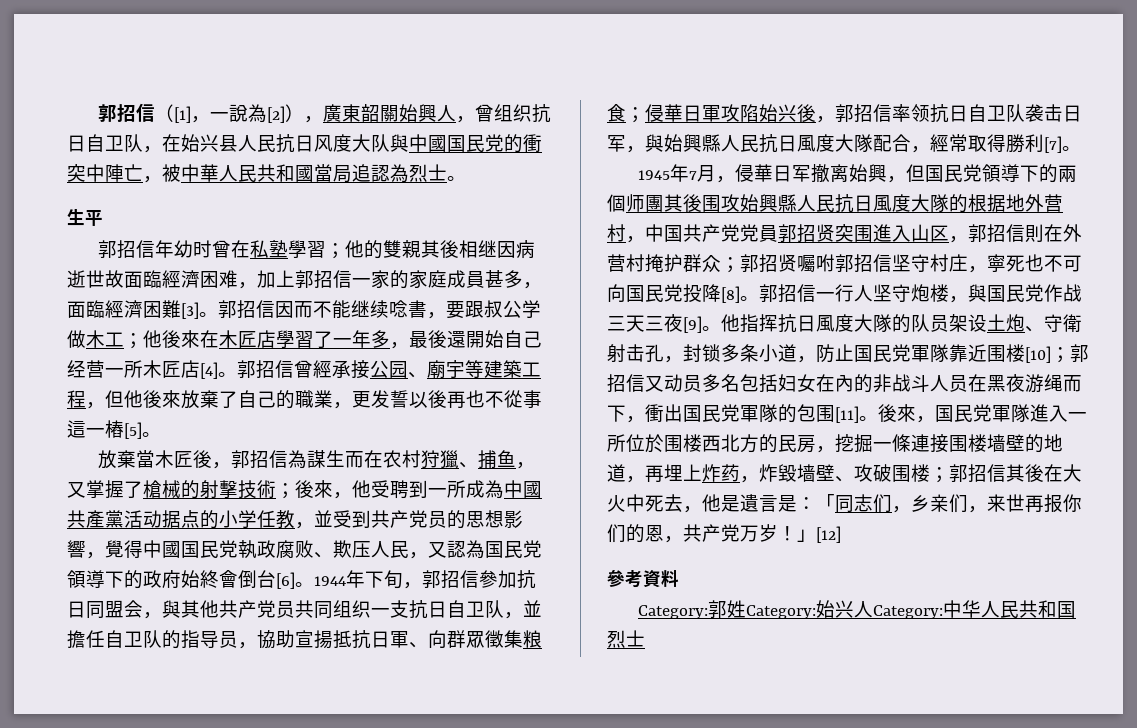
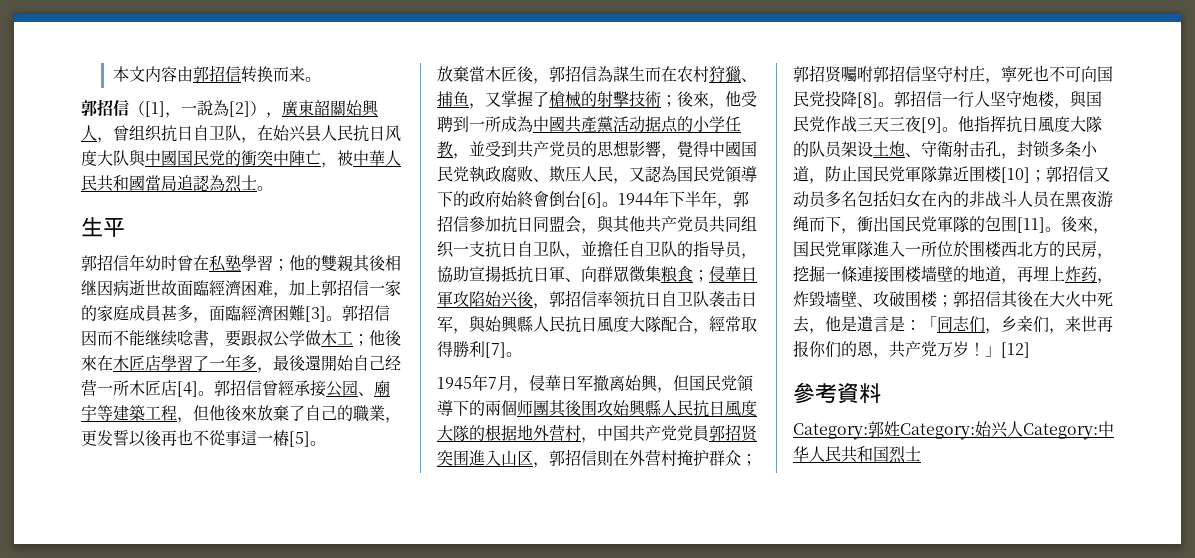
(97, 113) none -> [112,65,321,83] 本文内容由郭招信转换而来。 //
[384,570,403,589] 旬 -> [685,190,717,207] 半年

